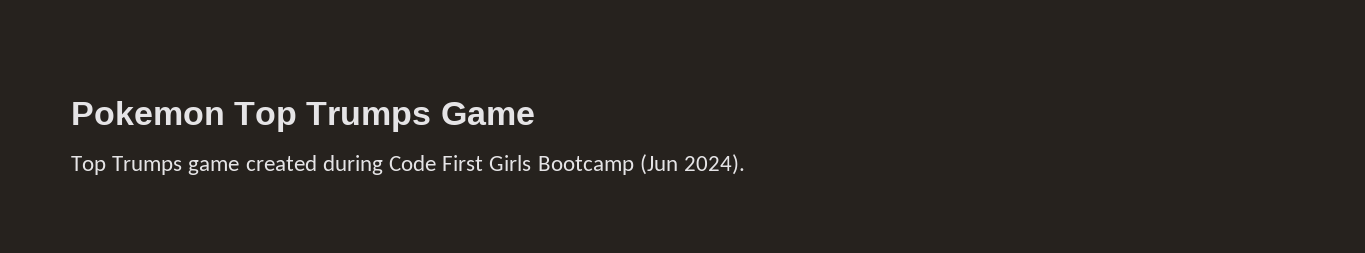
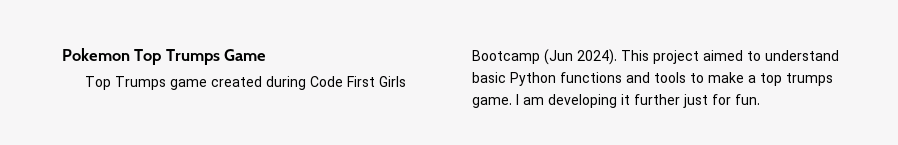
(746, 164) none -> [621,50,839,64] [472,72,833,86] [472,94,760,108] This project aimed to understand basic Python functions and tools to make a top trumps game. I am developing it further just for fun.

